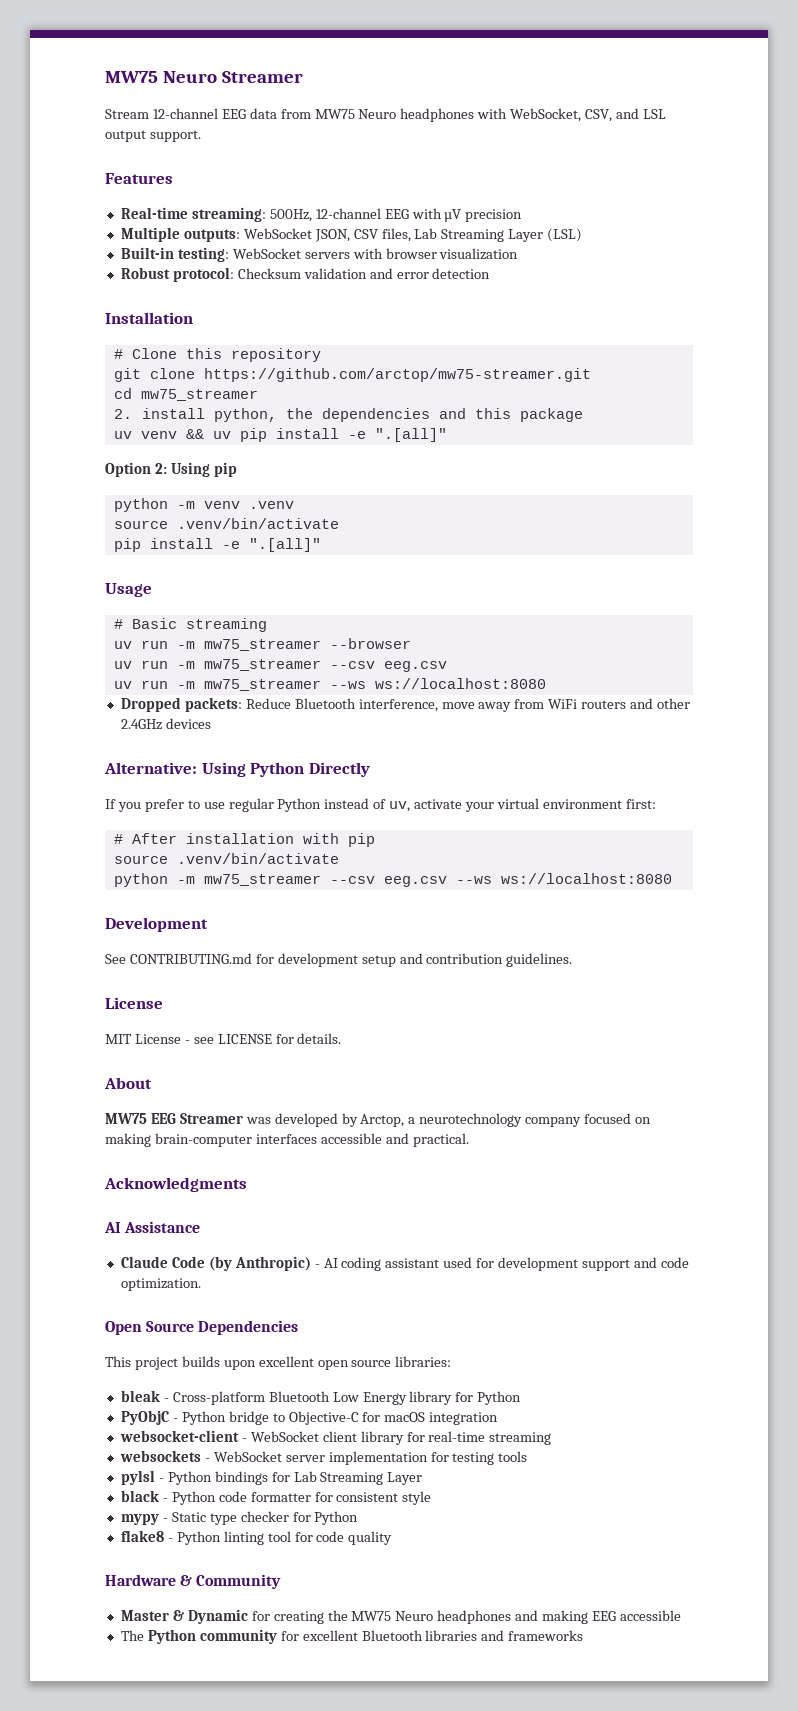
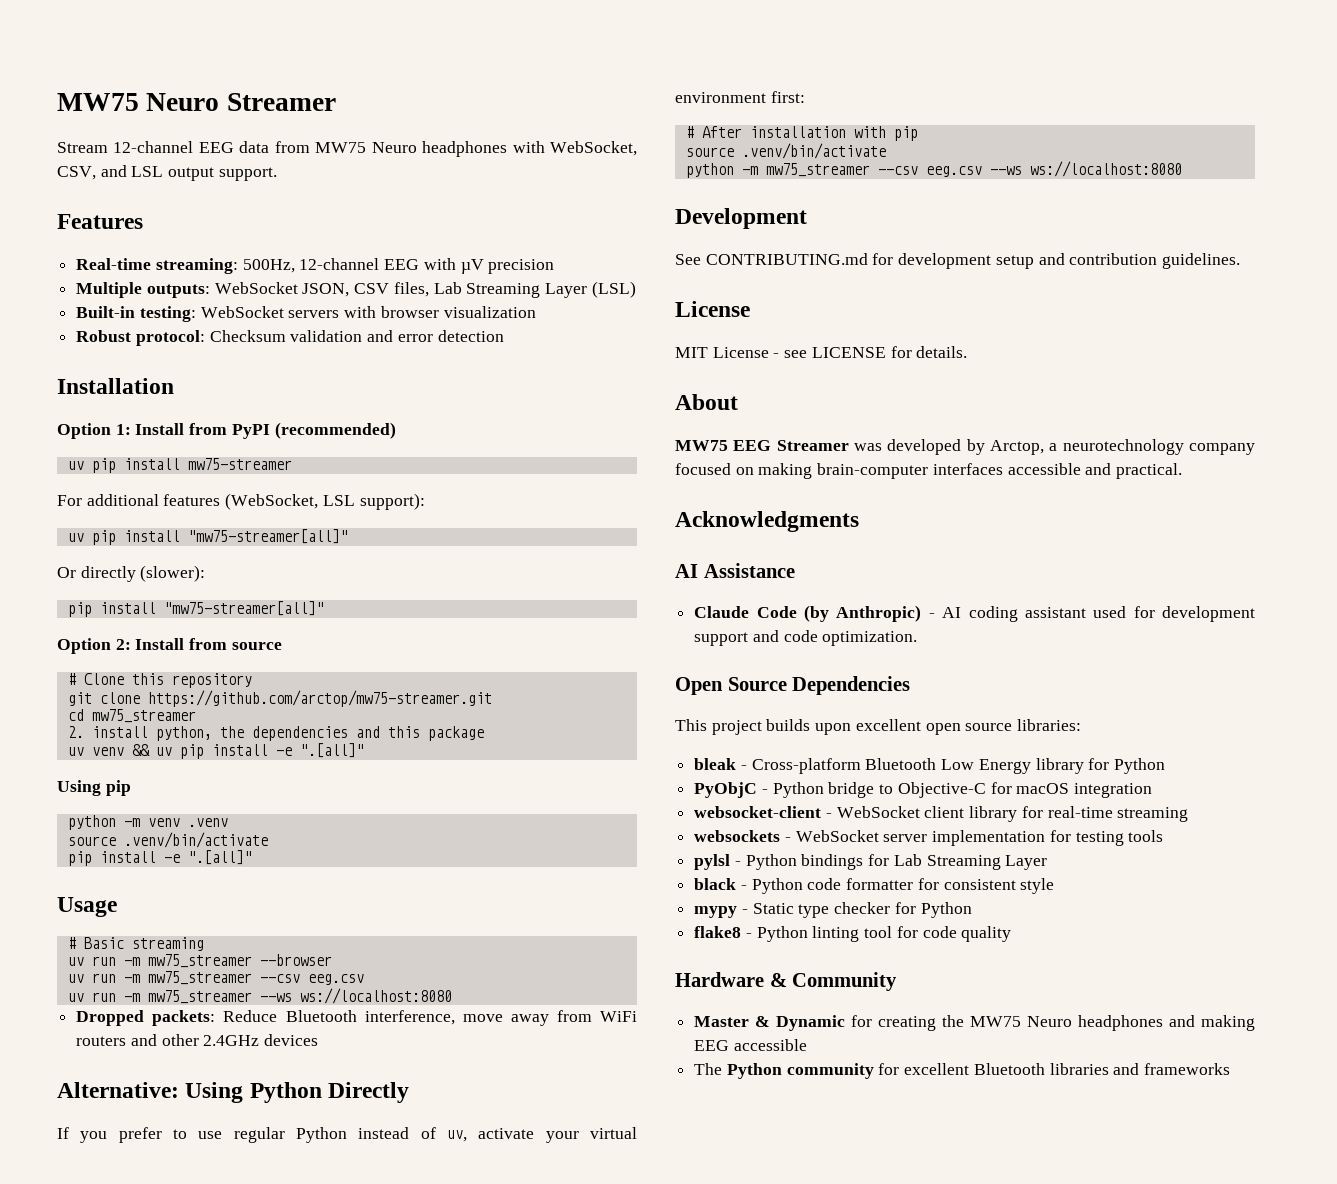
(193, 318) none -> [57,422,396,439] [67,458,292,473] [57,493,425,510] [67,529,348,545] [57,565,206,582] [67,601,324,617] [57,638,282,654] // Option 1: Install from PyPI (recommended) // uv pip install mw75-streamer // For additional features (WebSocket, LSL support): // uv pip install "mw75-streamer[all]" // Or directly (slower): // pip install "mw75-streamer[all]" // Option 2: Install from source
[105,462,167,477] Option 2: -> (364, 750) none

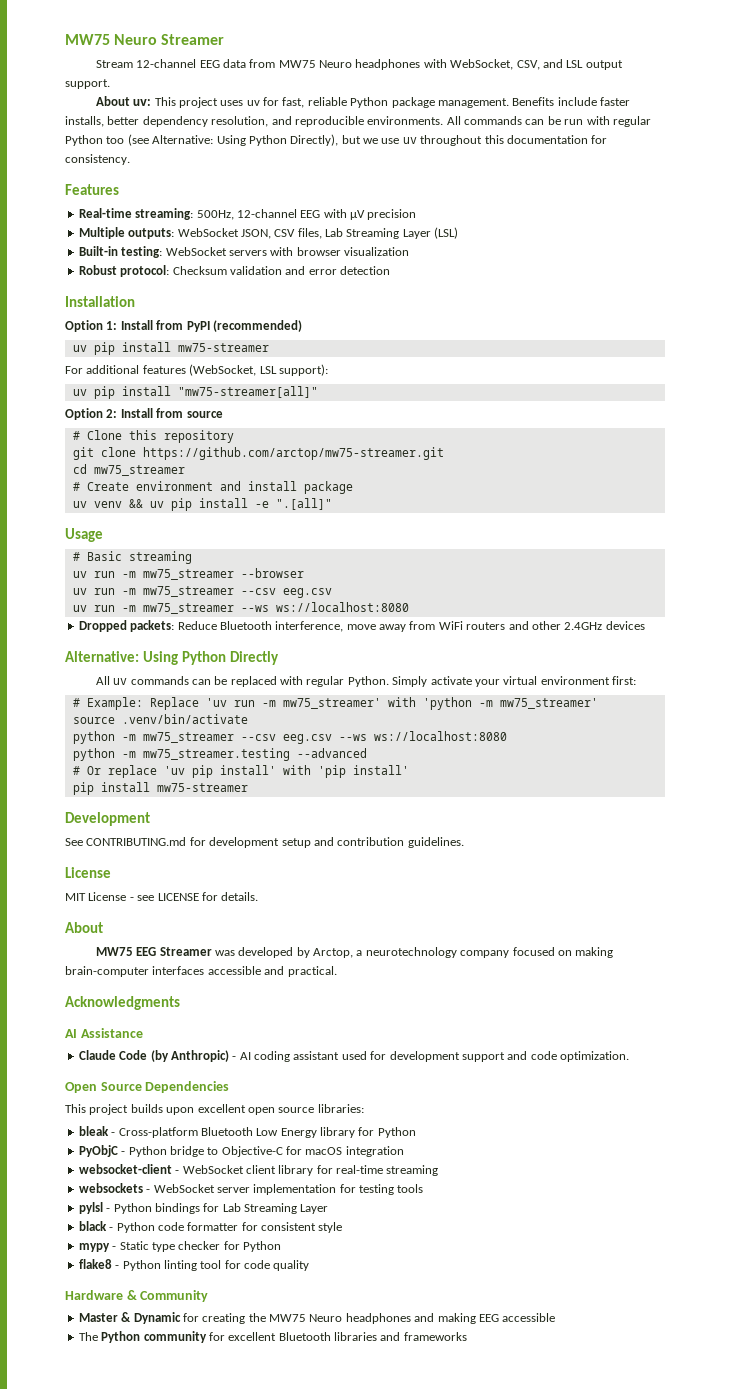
(277, 174) none -> [95,96,631,108] [65,116,651,127] [65,134,608,146] [65,154,130,165] // About uv: This project uses uv for fast, reliable Python package management. Benefits include faster installs, better dependency resolution, and reproducible environments. All commands can be run with regular Python too (see Alternative: Using Python Directly), but we use uv throughout this documentation for consistency.
[57,565,206,582] [67,601,324,617] // Or directly (slower): // pip install "mw75-streamer[all]" -> (318, 392) none
[67,726,421,741] 2. install python, the dependencies and this -> [72,481,297,491] # Create environment and install
[57,780,131,796] [67,815,228,830] [67,832,268,848] [67,850,252,866] // Using pip // python -m venv .venv // source .venv/bin/activate // pip install -e ".[all]" -> (332, 504) none
[57,1127,467,1143] If you prefer to use regular Python instead of uv, -> [95,676,428,687] All uv commands can be replaced with regular Python. Simply
[701,126,918,141] After installation with pip -> [86,697,598,710] Example: Replace 'uv run -m mw75_streamer' with 'python -m mw75_streamer'
(1182, 169) none -> [72,748,367,761] [72,765,409,778] [72,782,248,795] // python -m mw75_streamer.testing --advanced // # Or replace 'uv pip install' with 'pip install' // pip install mw75-streamer

